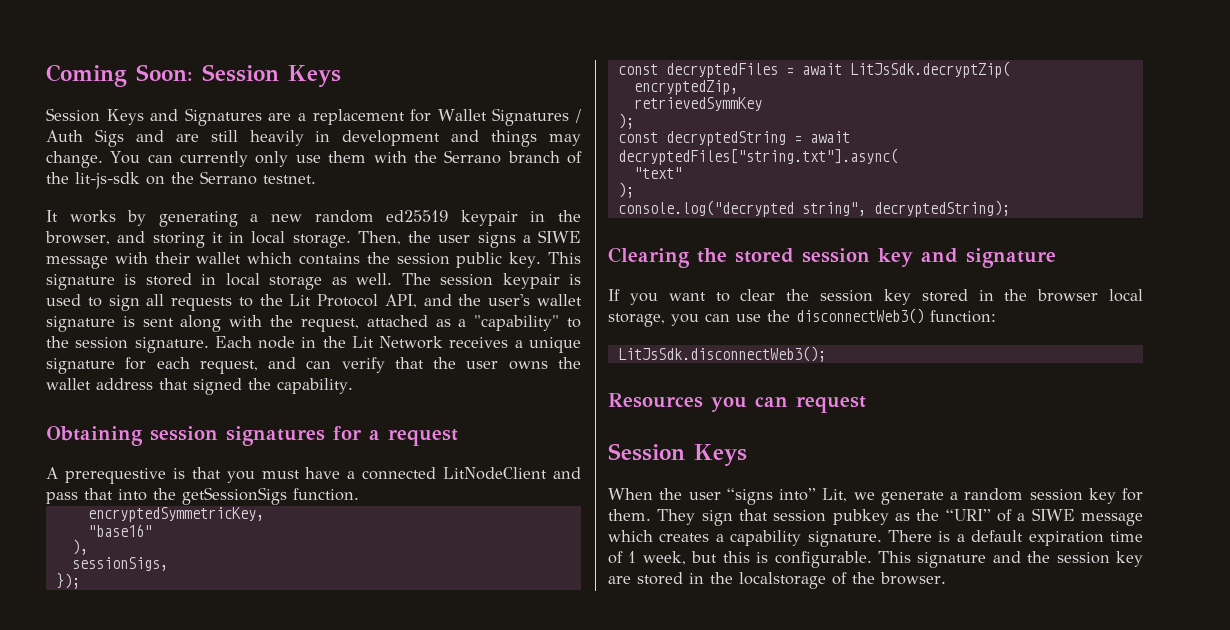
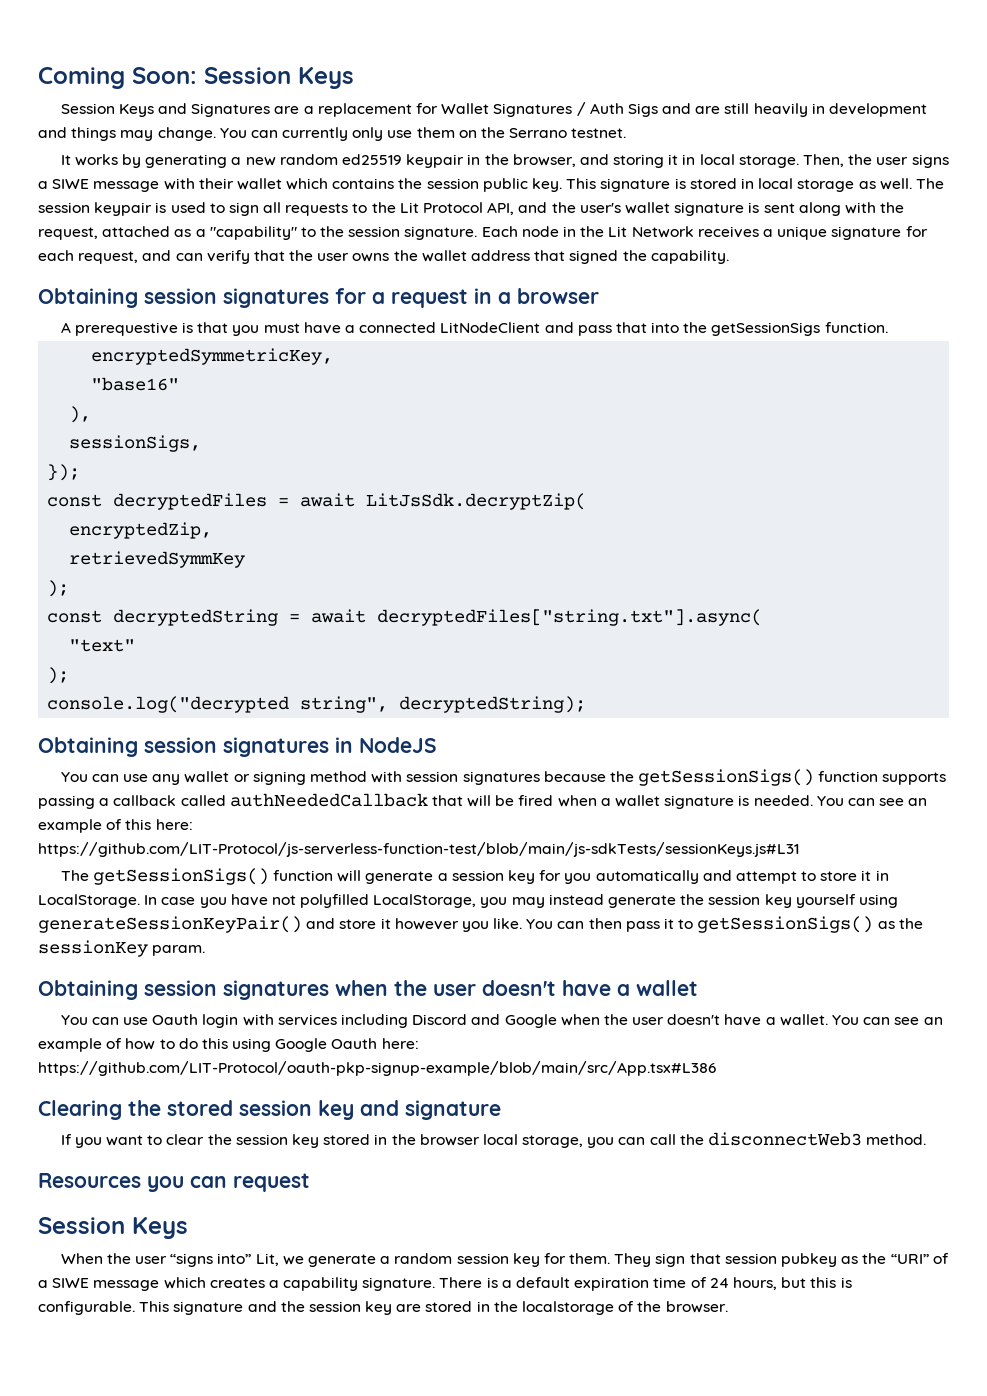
[373,150,582,164] [46,172,140,189] with the Serrano branch of the lit-js-sdk -> (455, 132) none
(458, 437) none -> [474,288,599,304] in a browser
(1010, 208) none -> [38,737,437,757] [60,769,947,786] [38,793,928,809] [38,819,193,833] [38,842,799,857] [60,868,889,885] [38,894,898,908] [38,916,923,933] [38,940,206,957] [38,980,698,1000] [60,1014,943,1028] [38,1038,419,1052] [38,1061,716,1076] // Obtaining session signatures in NodeJS // You can use any wallet or signing method with session signatures because the getSessionSigs() function supports passing a callback called authNeededCallback that will be fired when a wallet signature is needed. You can see an example of this here: https://github.com/LIT-Protocol/js-serverless-function-test/blob/main/js-sdkTests/sessionKeys.js#L31 // The getSessionSigs() function will generate a session key for you automatically and attempt to store it in LocalStorage. In case you have not polyfilled LocalStorage, you may instead generate the session key yourself using generateSessionKeyPair() and store it however you like. You can then pass it to getSessionSigs() as the sessionKey param. // Obtaining session signatures when the user doesn't have a wallet // You can use Oauth login with services including Discord and Google when the user doesn't have a wallet. You can see an example of how to do this using Google Oauth here: https://github.com/LIT-Protocol/oauth-pkp-signup-example/blob/main/src/App.tsx#L386
[736,308,996,324] [617,346,826,362] use the disconnectWeb3() function: // LitJsSdk.disconnectWeb3(); -> [649,1132,927,1146] call the disconnectWeb3 method.
[628,551,686,565] 1 week, -> [709,1277,777,1290] 24 hours,

